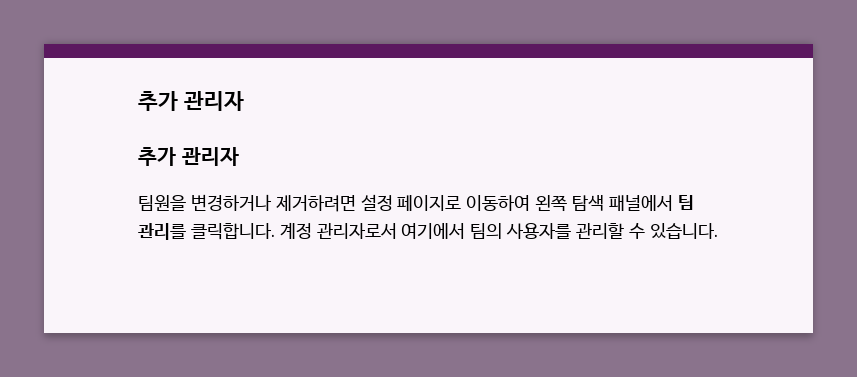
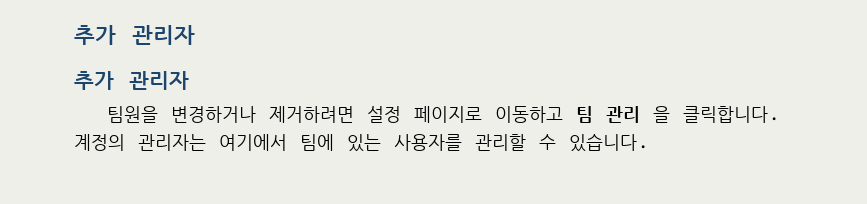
[466,195,694,212] [138,222,503,240] 이동하여 왼쪽 탐색 패널에서 팀 관리를 클릭합니다. 계정 관리자로서 여기에서 팀의 -> [494,106,781,123] [74,134,381,152] 이동하고 팀 관리 을 클릭합니다. 계정의 관리자는 여기에서 팀에 있는

